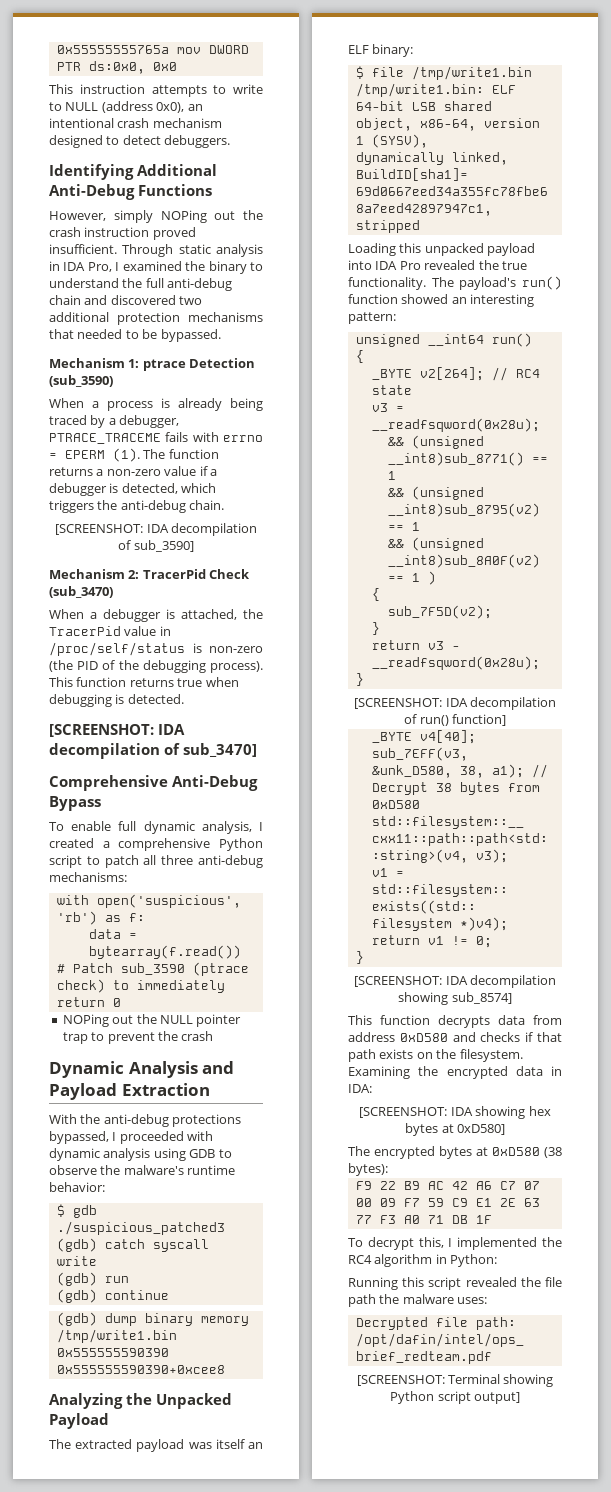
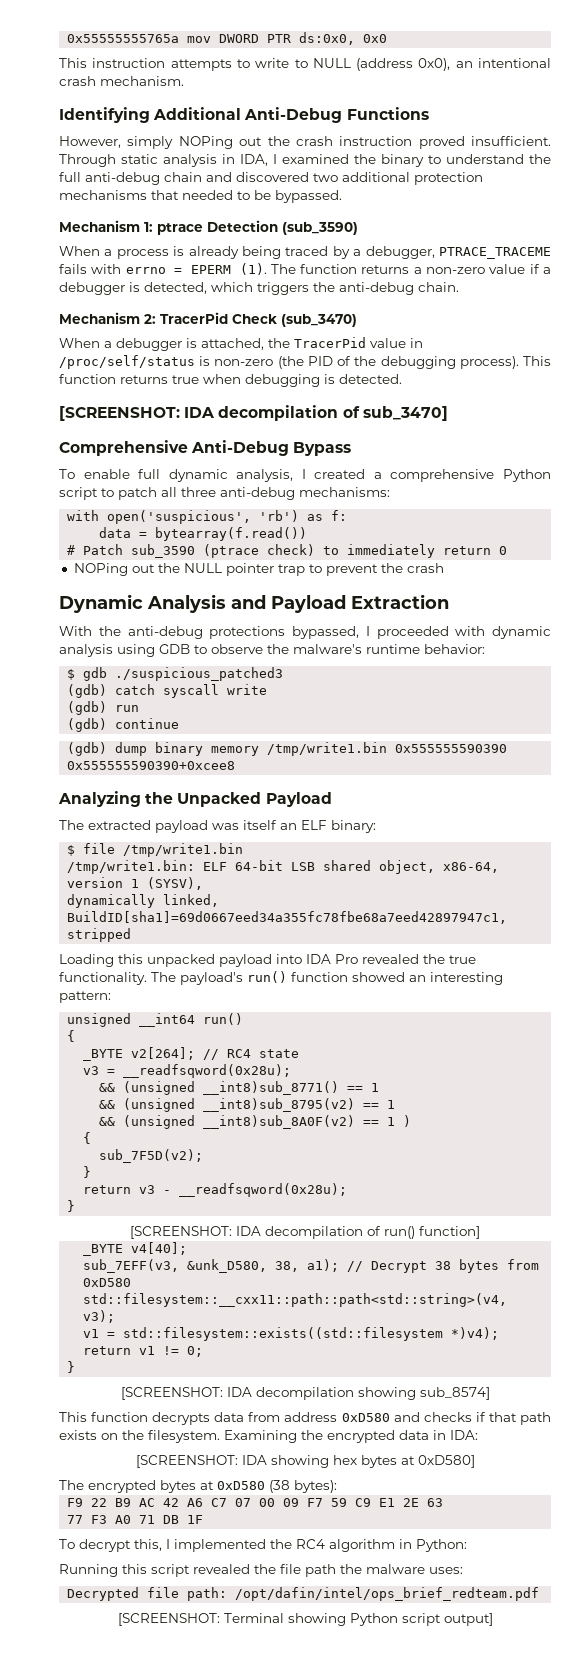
[152,118,222,128] [49,135,231,148] mechanism designed to detect debuggers. -> [100,76,184,86] mechanism.
[63,262,112,272] IDA Pro, -> [240,154,268,166] IDA,
[55,523,257,536] [118,540,194,552] // [SCREENSHOT: IDA decompilation of sub_3590] -> (459, 287) none

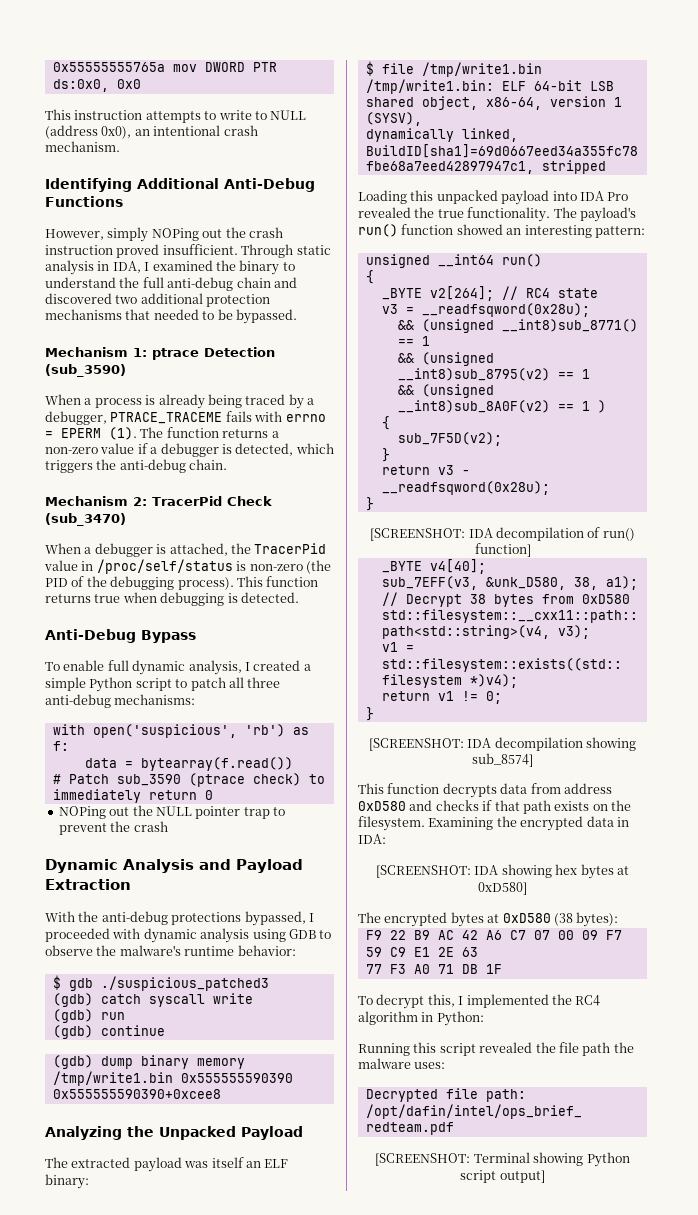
[59,405,448,421] [59,440,188,456] [SCREENSHOT: IDA decompilation of sub_3470] // Comprehensive -> (299, 597) none
[390,469,495,482] comprehensive -> [45,677,86,691] simple

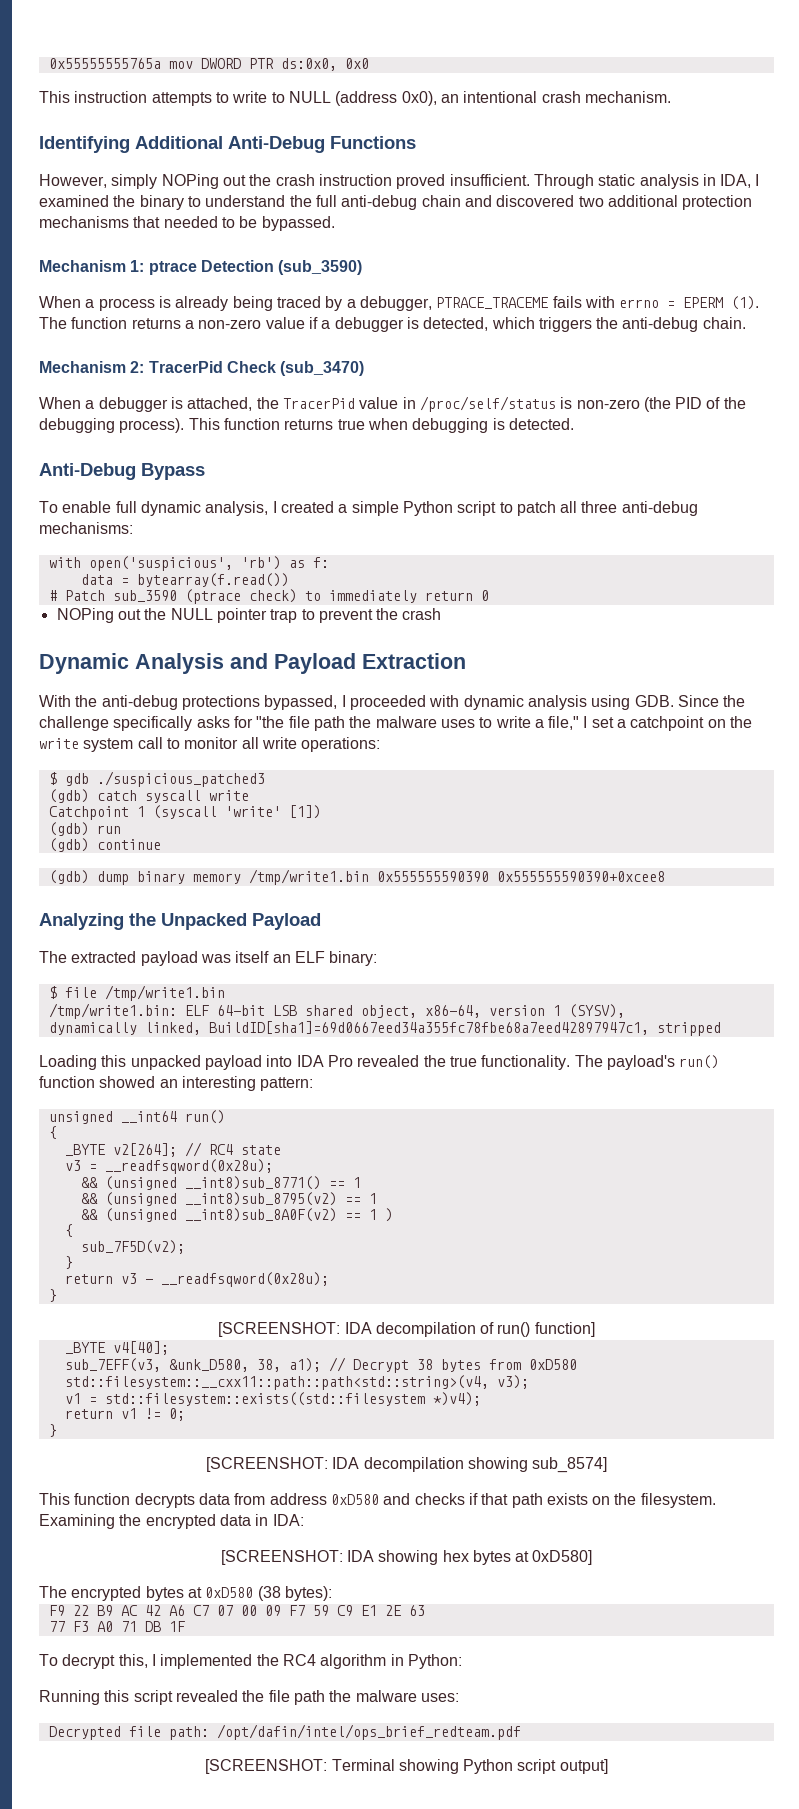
[288,929,332,939] [45,945,296,956] GDB to observe the malware's runtime behavior: -> [634,695,746,707] [39,716,753,731] [39,737,381,752] GDB. Since the challenge specifically asks for "the file path the malware uses to write a file," I set a catchpoint on the write system call to monitor all write operations:
(253, 998) none -> [48,805,321,820] // Catchpoint 1 (syscall 'write' [1])

